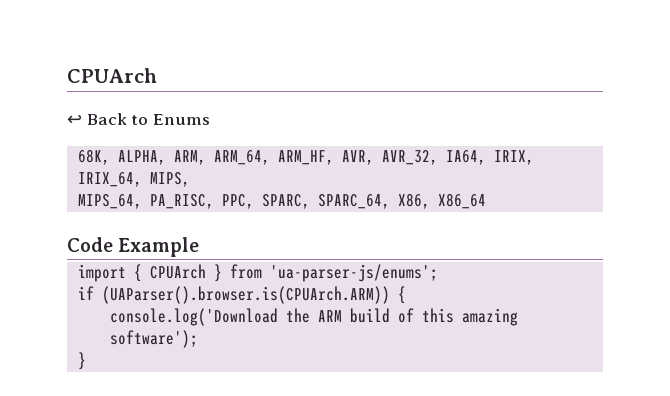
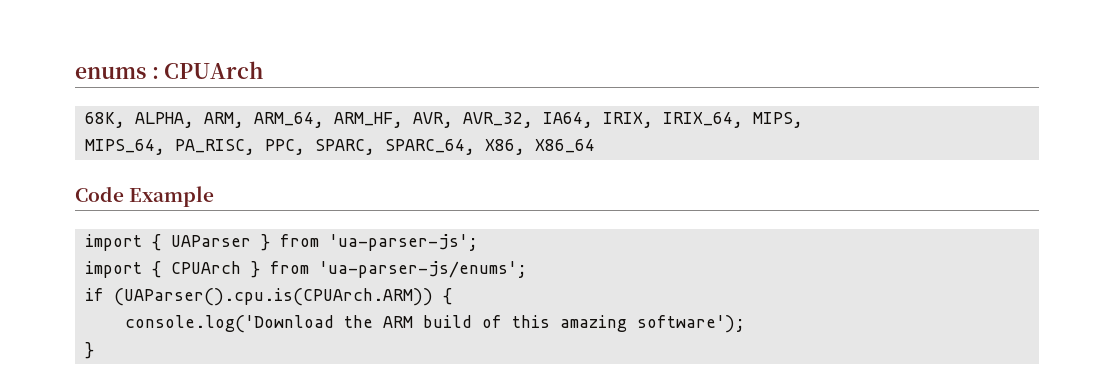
[67,68,157,83] [67,113,211,125] CPUArch // ↩ Back to Enums -> [75,61,264,79] enums : CPUArch
(200, 247) none -> [84,234,478,251] // import { UAParser } from 'ua-parser-js';
[101,286,390,304] (UAParser().browser.is(CPUArch.ARM)) -> [113,288,433,306] (UAParser().cpu.is(CPUArch.ARM))

